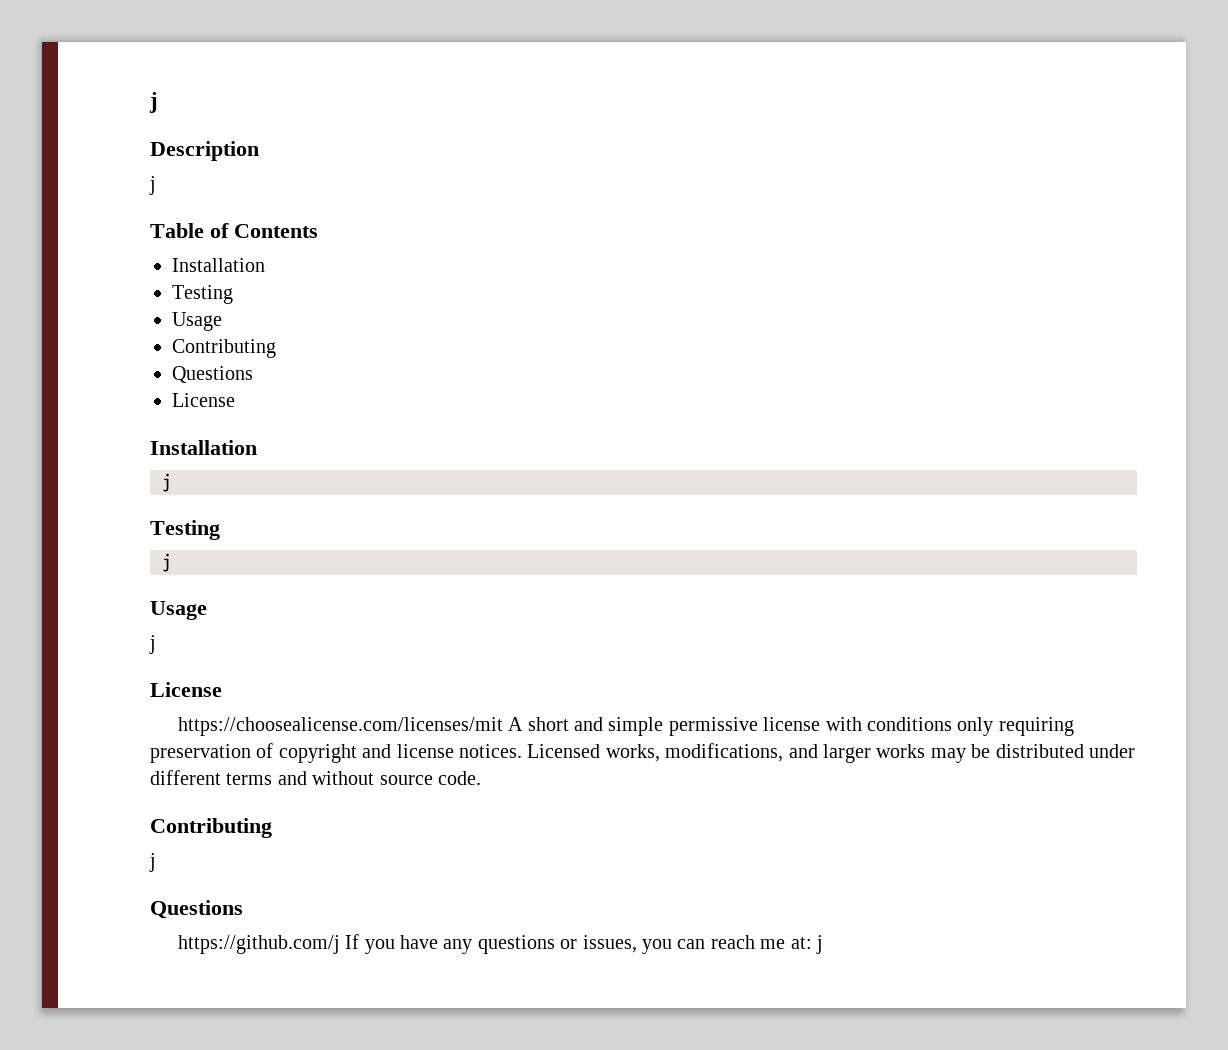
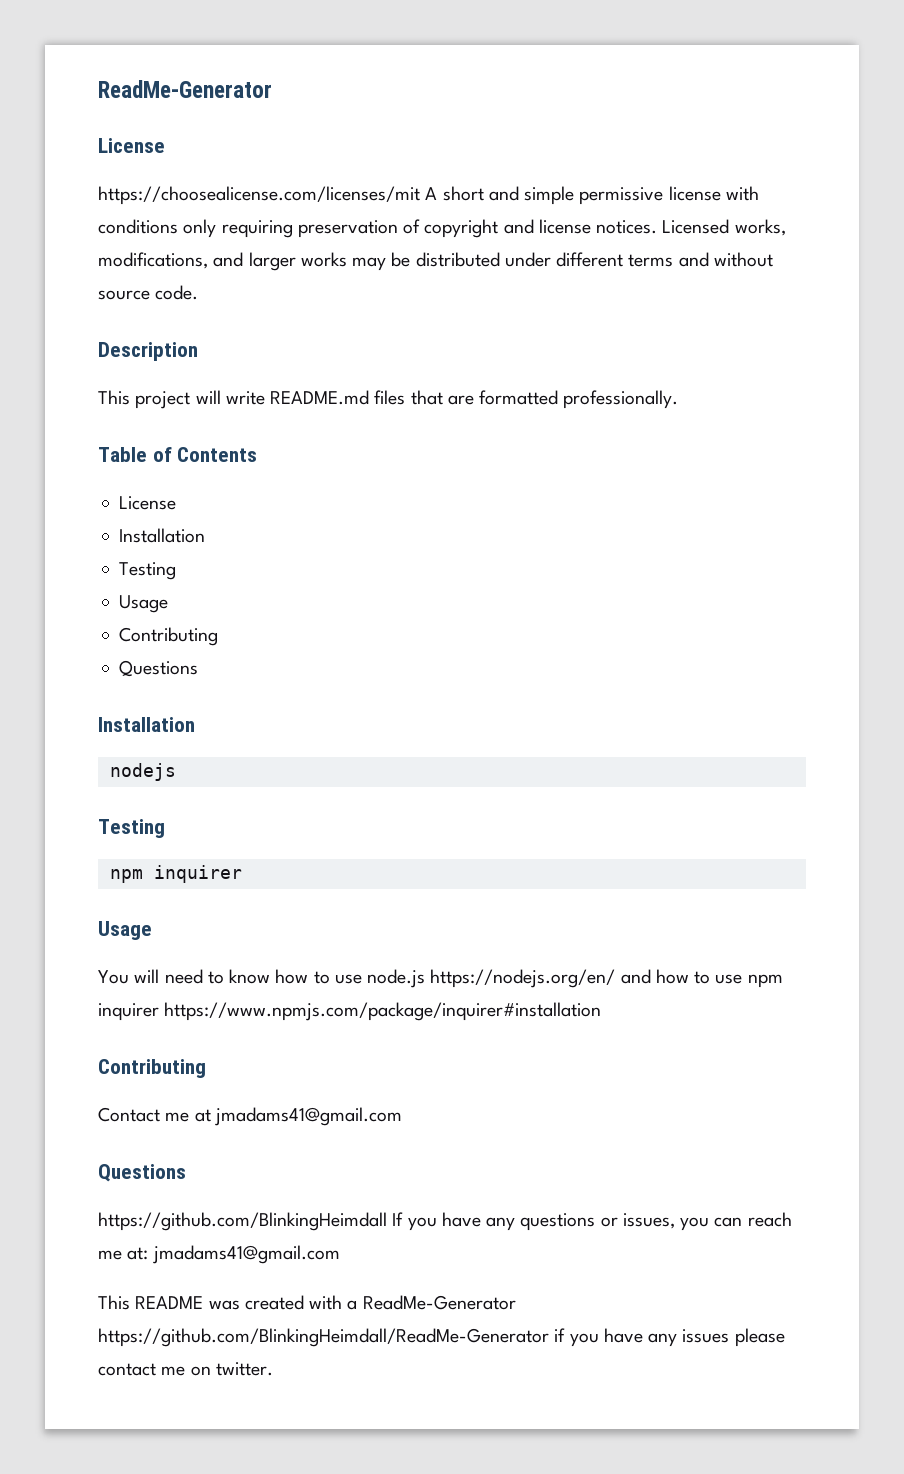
[149,92,158,113] [150,141,259,161] [149,176,156,195] [150,223,318,238] [172,258,265,272] [172,285,233,304] [172,312,222,331] [172,339,276,358] [172,366,253,383] [172,393,235,407] [150,440,257,455] [162,473,170,492] [150,520,220,540] [162,553,170,572] [150,601,207,620] [149,635,156,654] j // Description // j // Table of Contents // Installation // Testing // Usage // Contributing // Questions // License // Installation // j // Testing // j // Usage // j -> [98,80,272,98] ReadMe-Generator
[150,818,272,838] [149,853,156,872] [150,900,243,919] [177,935,340,954] // Contributing // j // Questions // https://github.com/j -> [98,342,198,361] [98,390,679,409] [98,447,258,462] [119,496,177,510] [119,528,206,543] [119,562,177,580] [119,595,169,613] [119,627,219,646] [119,660,199,677] [98,717,195,732] [109,763,176,781] [98,819,165,838] [109,865,242,883] [98,921,152,940] [98,969,783,988] [98,1002,602,1021] [98,1059,206,1078] [98,1107,402,1126] [98,1164,186,1182] [98,1212,387,1231] // Description // This project will write README.md files that are formatted professionally. // Table of Contents // License // Installation // Testing // Usage // Contributing // Questions // Installation // nodejs // Testing // npm inquirer // Usage // You will need to know how to use node.js https://nodejs.org/en/ and how to use npm inquirer https://www.npmjs.com/package/inquirer#installation // Contributing // Contact me at jmadams41@gmail.com // Questions // https://github.com/BlinkingHeimdall
[816,935,824,954] j -> [151,1245,340,1264] [98,1295,516,1310] [98,1328,785,1347] [98,1362,273,1376] jmadams41@gmail.com // This README was created with a ReadMe-Generator https://github.com/BlinkingHeimdall/ReadMe-Generator if you have any issues please contact me on twitter.

